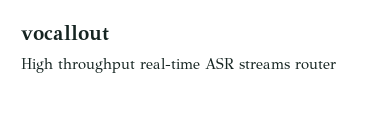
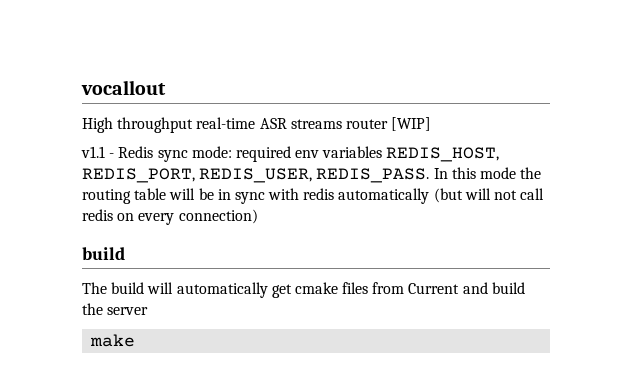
(336, 65) none -> [391,117,432,131] [81,146,500,162] [82,167,542,183] [82,188,545,204] [82,209,258,225] [82,247,125,260] [82,282,525,298] [82,303,149,315] [90,334,136,347] [WIP] // v1.1 - Redis sync mode: required env variables REDIS_HOST, REDIS_PORT, REDIS_USER, REDIS_PASS. In this mode the routing table will be in sync with redis automatically (but will not call redis on every connection) // build // The build will automatically get cmake files from Current and build the server // make

